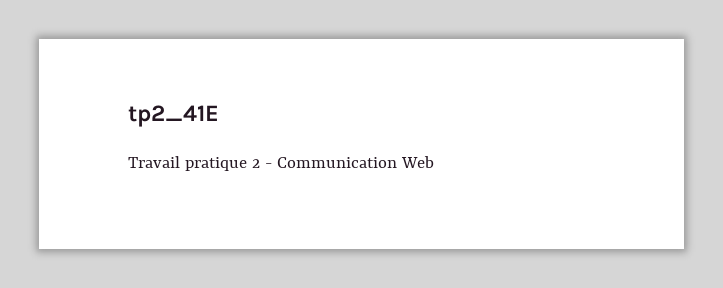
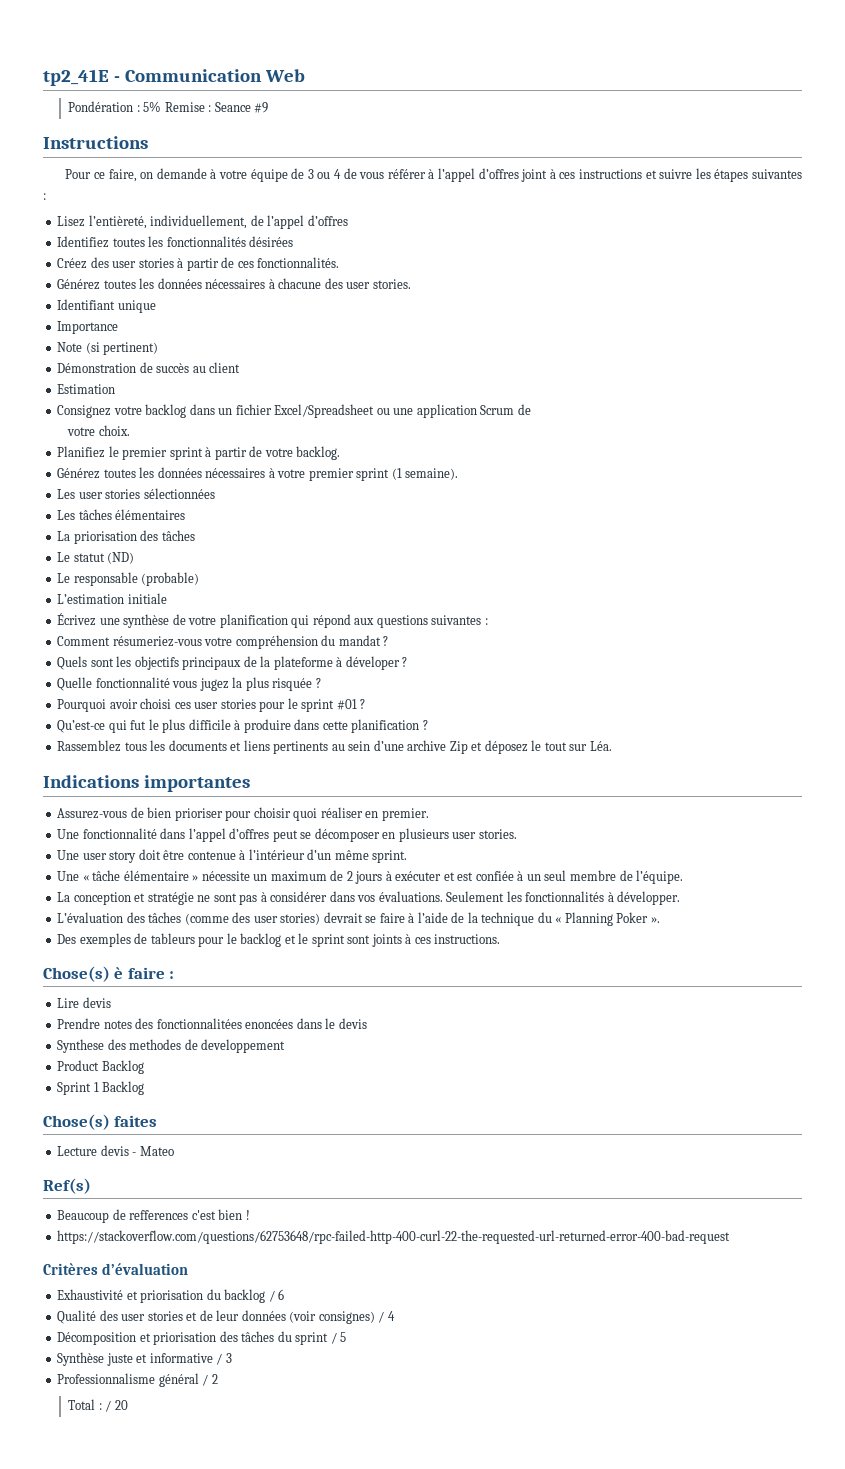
[128,156,260,171] // Travail pratique 2 -> (109, 77) none
(434, 162) none -> [68,101,269,113] [43,136,148,149] [65,168,803,182] [43,193,46,200] [57,215,348,229] [57,236,294,248] [57,257,340,271] [57,278,411,290] [57,299,156,313] [57,321,119,334] [57,342,159,355] [57,362,241,373] [57,384,116,394] [57,404,531,418] [67,425,130,436] [57,446,341,460] [57,467,459,481] [57,488,215,499] [57,509,186,520] [57,530,195,544] [57,552,135,564] [57,572,200,586] [57,593,167,604] [57,613,488,628] [57,635,389,649] [57,656,408,670] [57,677,321,691] [57,698,366,712] [57,719,428,733] [57,740,612,754] [43,775,250,792] [57,807,429,821] [57,828,517,842] [57,849,408,863] [57,870,684,884] [57,891,681,905] [57,912,660,926] [57,933,501,947] [43,966,175,982] [57,997,111,1008] [57,1018,367,1029] [57,1039,286,1053] [57,1060,144,1074] [57,1081,145,1095] [43,1114,158,1130] [57,1145,174,1156] [43,1178,91,1194] [57,1209,250,1223] [57,1230,731,1244] [43,1263,188,1275] [57,1289,285,1303] [57,1310,395,1324] [57,1331,347,1345] [57,1352,232,1366] [57,1373,218,1387] [68,1399,128,1412] // Pondération : 5% Remise : Seance #9 // Instructions // Pour ce faire, on demande à votre équipe de 3 ou 4 de vous référer à l’appel d’offres joint à ces instructions et suivre les étapes suivantes : // Lisez l’entièreté, individuellement, de l’appel d’offres // Identifiez toutes les fonctionnalités désirées // Créez des user stories à partir de ces fonctionnalités. // Générez toutes les données nécessaires à chacune des user stories. // Identifiant unique // Importance // Note (si pertinent) // Démonstration de succès au client // Estimation // Consignez votre backlog dans un fichier Excel/Spreadsheet ou une application Scrum de // votre choix. // Planifiez le premier sprint à partir de votre backlog. // Générez toutes les données nécessaires à votre premier sprint (1 semaine). // Les user stories sélectionnées // Les tâches élémentaires // La priorisation des tâches // Le statut (ND) // Le responsable (probable) // L’estimation initiale // Écrivez une synthèse de votre planification qui répond aux questions suivantes : // Comment résumeriez-vous votre compréhension du mandat ? // Quels sont les objectifs principaux de la plateforme à déveloper ? // Quelle fonctionnalité vous jugez la plus risquée ? // Pourquoi avoir choisi ces user stories pour le sprint #01 ? // Qu’est-ce qui fut le plus difficile à produire dans cette planification ? // Rassemblez tous les documents et liens pertinents au sein d’une archive Zip et déposez le tout sur Léa. // Indications importantes // Assurez-vous de bien prioriser pour choisir quoi réaliser en premier. // Une fonctionnalité dans l’appel d’offres peut se décomposer en plusieurs user stories. // Une user story doit être contenue à l’intérieur d’un même sprint. // Une « tâche élémentaire » nécessite un maximum de 2 jours à exécuter et est confiée à un seul membre de l’équipe. // La conception et stratégie ne sont pas à considérer dans vos évaluations. Seulement les fonctionnalités à développer. // L’évaluation des tâches (comme des user stories) devrait se faire à l’aide de la technique du « Planning Poker ». // Des exemples de tableurs pour le backlog et le sprint sont joints à ces instructions. // Chose(s) è faire : // Lire devis // Prendre notes des fonctionnalitées enoncées dans le devis // Synthese des methodes de developpement // Product Backlog // Sprint 1 Backlog // Chose(s) faites // Lecture devis - Mateo // Ref(s) // Beaucoup de refferences c'est bien ! // https://stackoverflow.com/questions/62753648/rpc-failed-http-400-curl-22-the-requested-url-returned-error-400-bad-request // Critères d’évaluation // Exhaustivité et priorisation du backlog / 6 // Qualité des user stories et de leur données (voir consignes) / 4 // Décomposition et priorisation des tâches du sprint / 5 // Synthèse juste et informative / 3 // Professionnalisme général / 2 // Total : / 20

